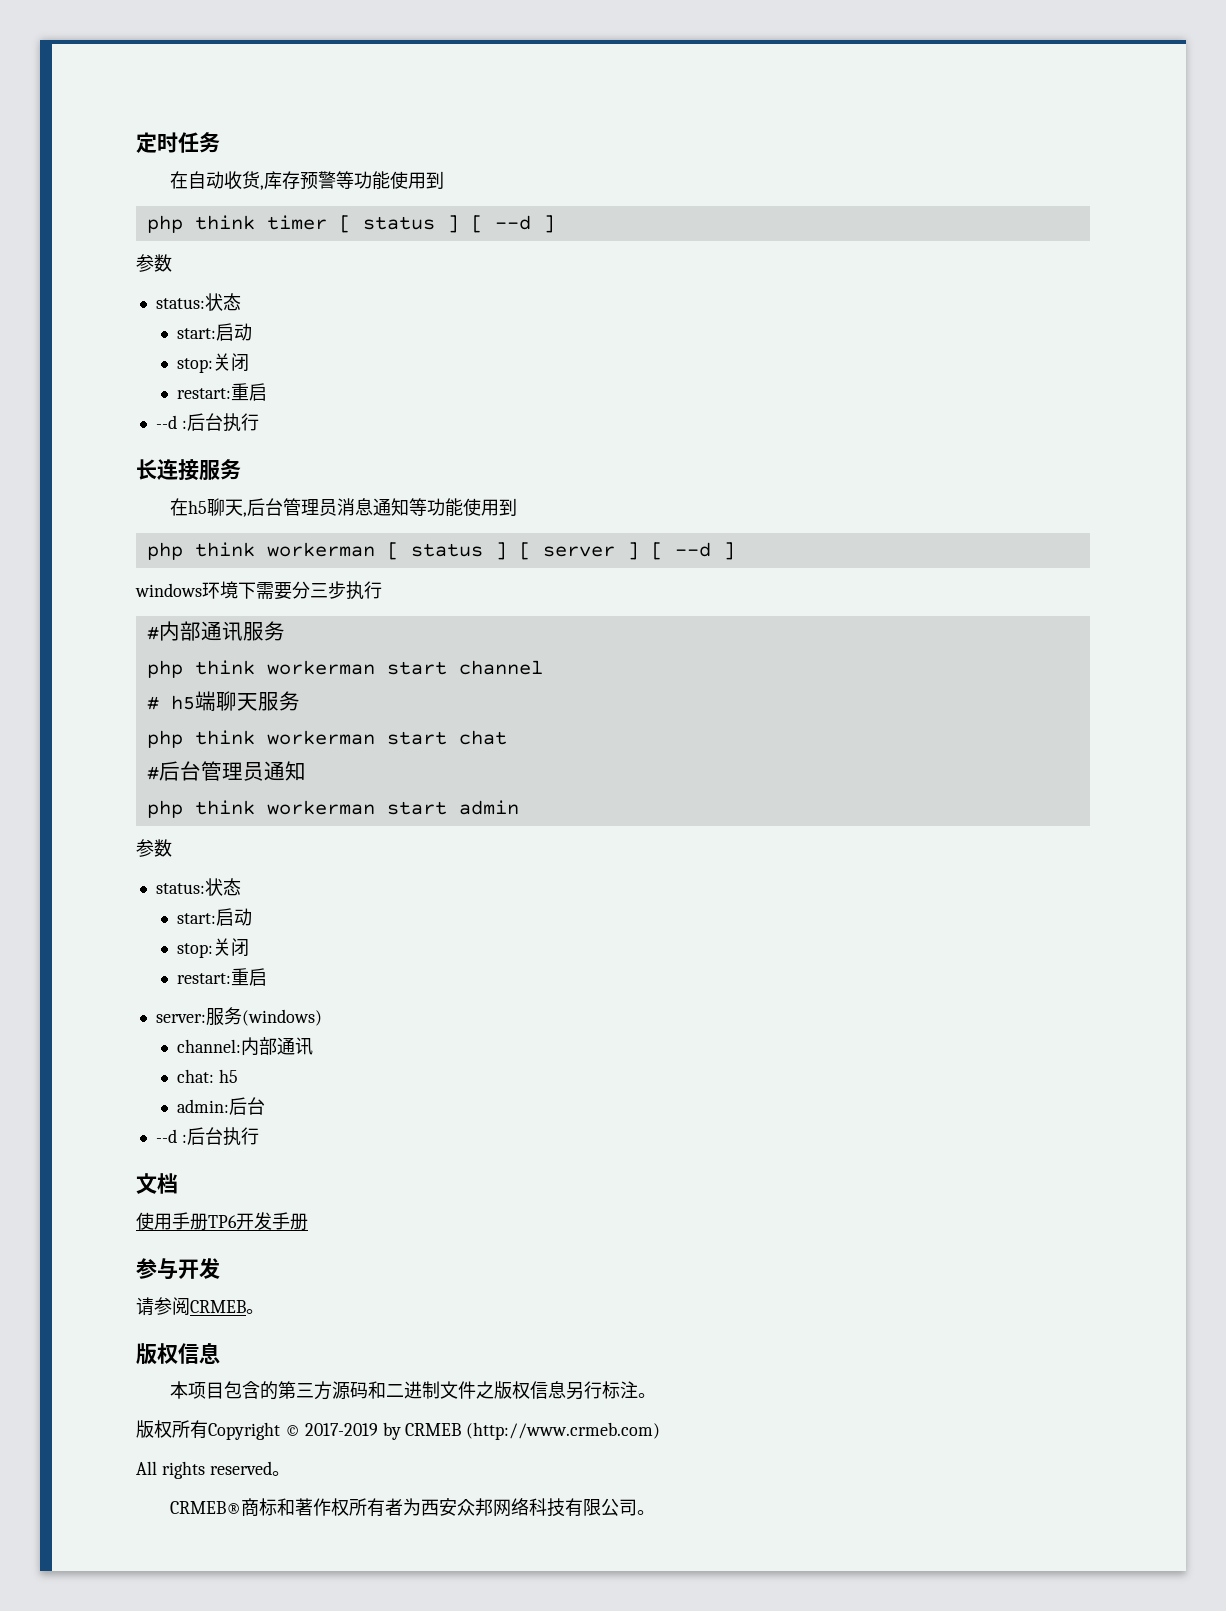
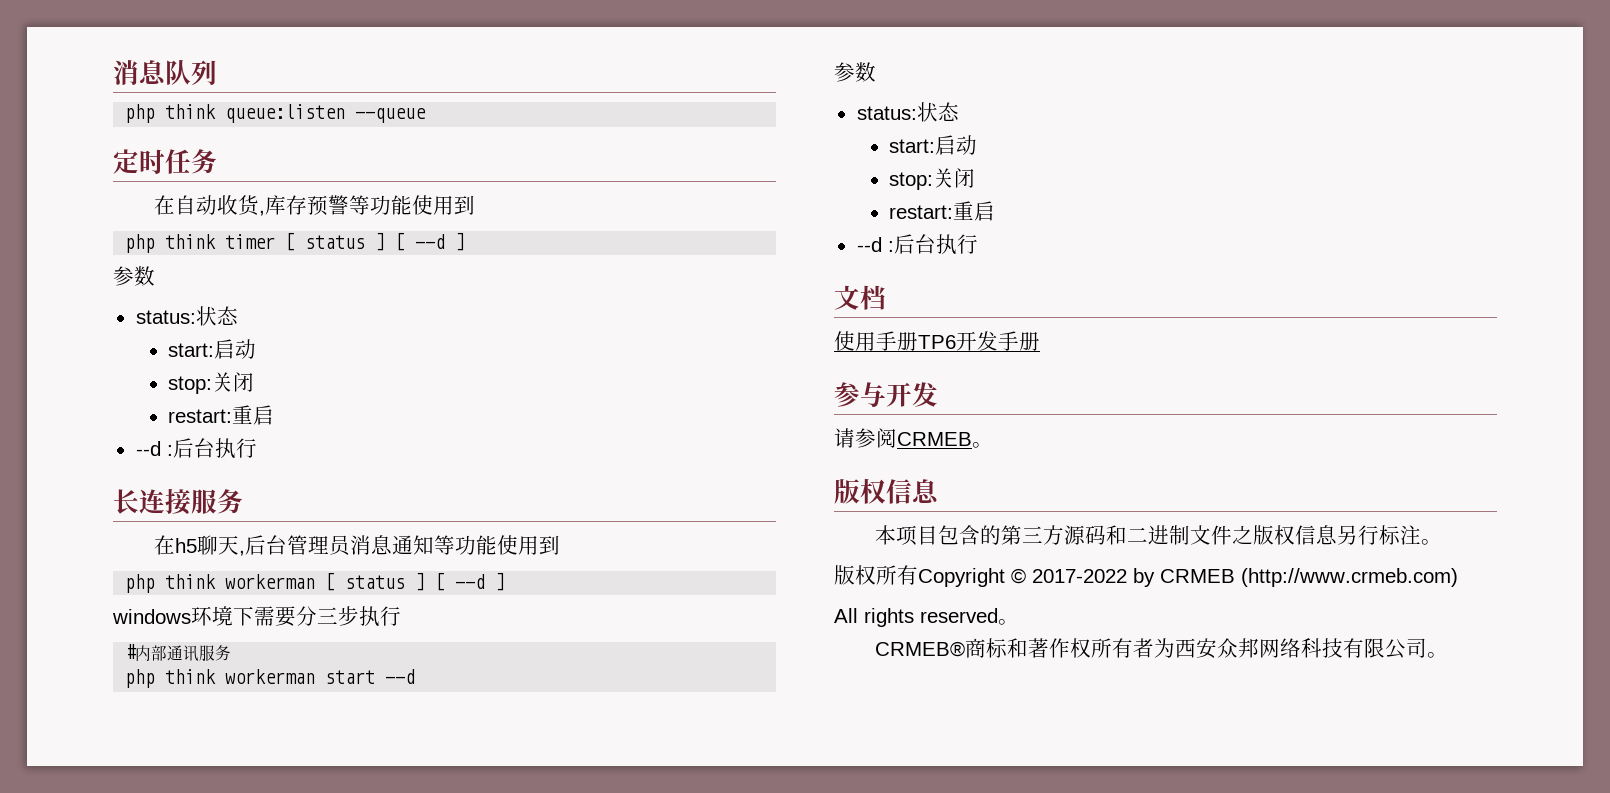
(136, 142) none -> [113,60,217,86] [125,104,427,123] 消息队列 // php think queue:listen --queue //
[542,542,663,560] server ] [ -> (446, 581) none
[458,660,543,675] [146,691,300,711] [146,730,507,748] [146,761,306,781] [146,800,519,818] [136,839,172,857] [155,878,241,896] [176,908,252,926] [176,938,249,958] [176,968,267,986] [155,1007,322,1026] [176,1037,313,1056] [176,1069,238,1083] [176,1097,265,1115] channel // # h5端聊天服务 // php think workerman start chat // #后台管理员通知 // php think workerman start admin // 参数 // status:状态 // start:启动 // stop:关闭 // restart:重启 // server:服务(windows) // channel:内部通讯 // chat: h5 // admin:后台 -> [385,669,416,684] [834,62,876,82] [856,102,959,122] [888,135,977,155] [888,168,975,190] [888,201,995,221] --d // 参数 // status:状态 // start:启动 // stop:关闭 // restart:重启
[304,1423,378,1436] 2017-2019 -> [1032,569,1127,583] 2017-2022

